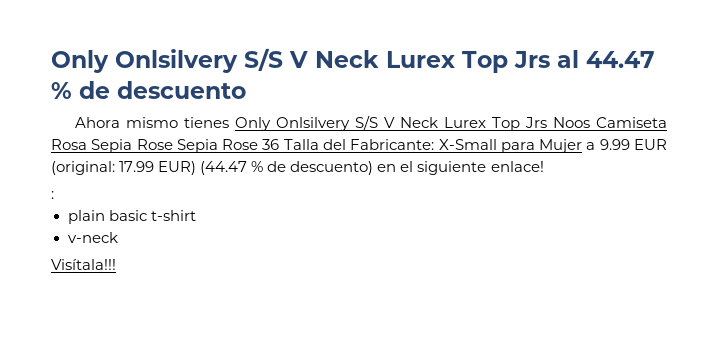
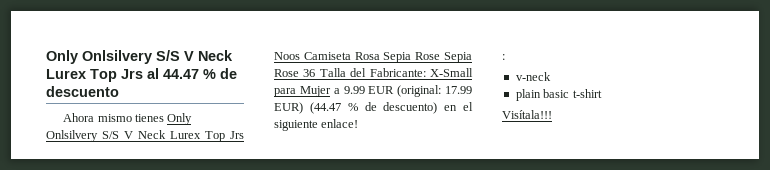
(54, 195) none -> [515,72,551,81] // v-neck
[67,232,118,243] // v-neck -> (602, 93) none

